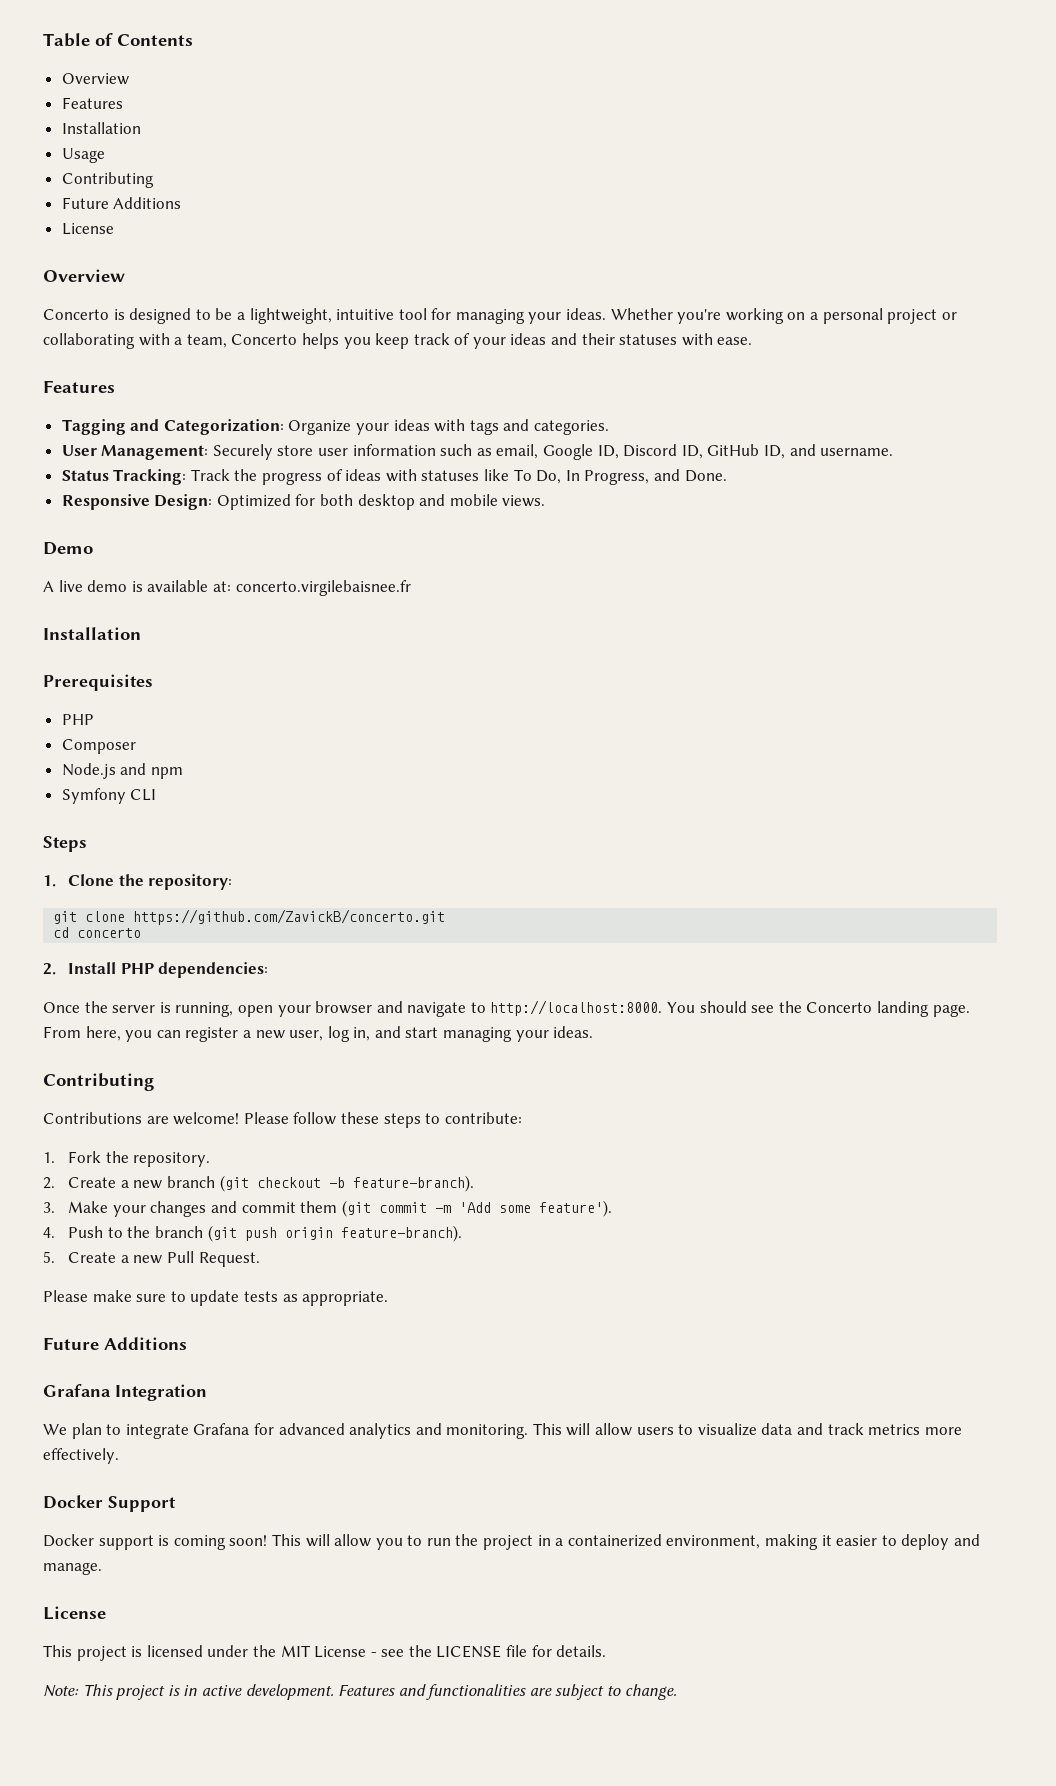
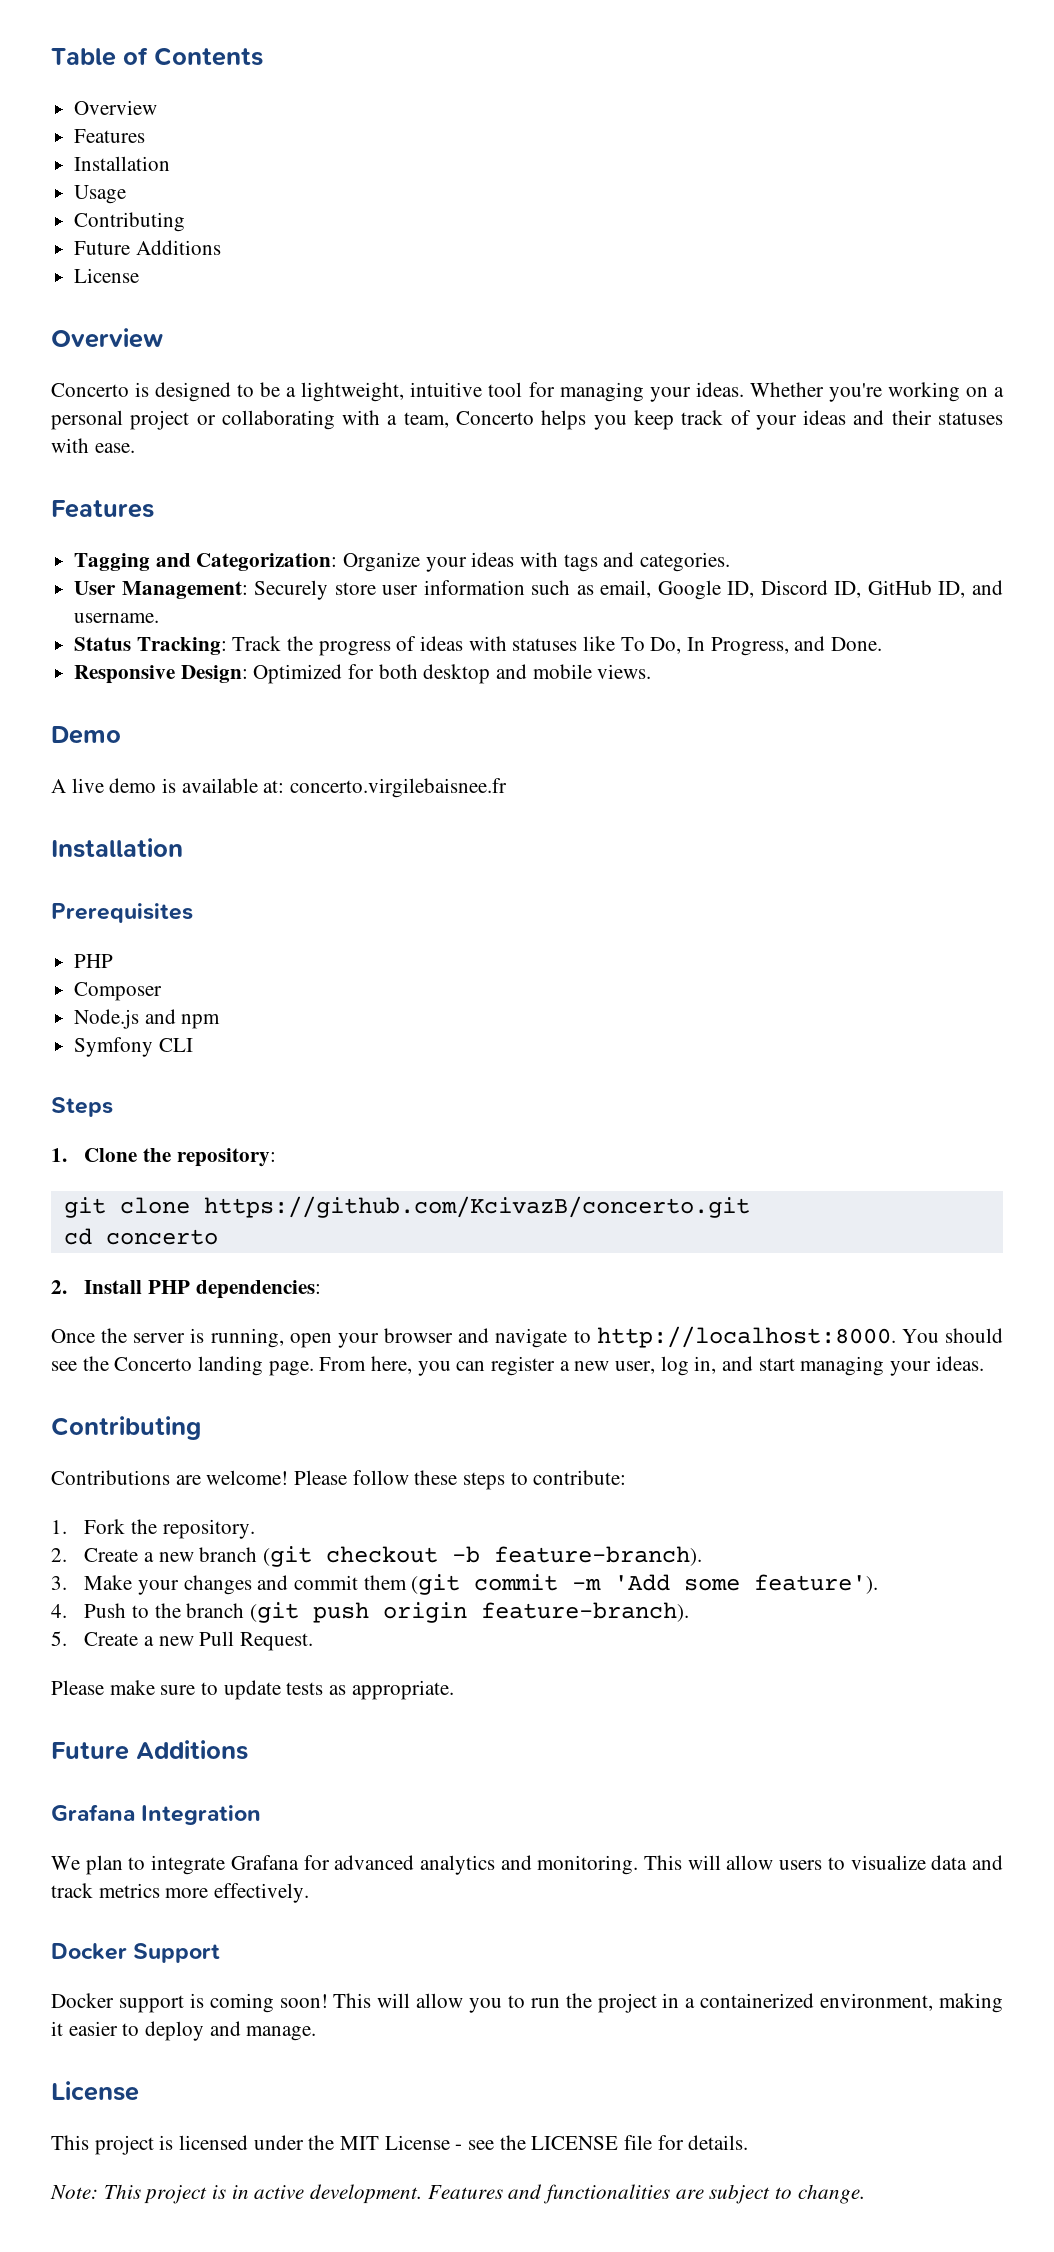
[133,909,446,925] https://github.com/ZavickB/concerto.git -> [203,1196,750,1218] https://github.com/KcivazB/concerto.git

